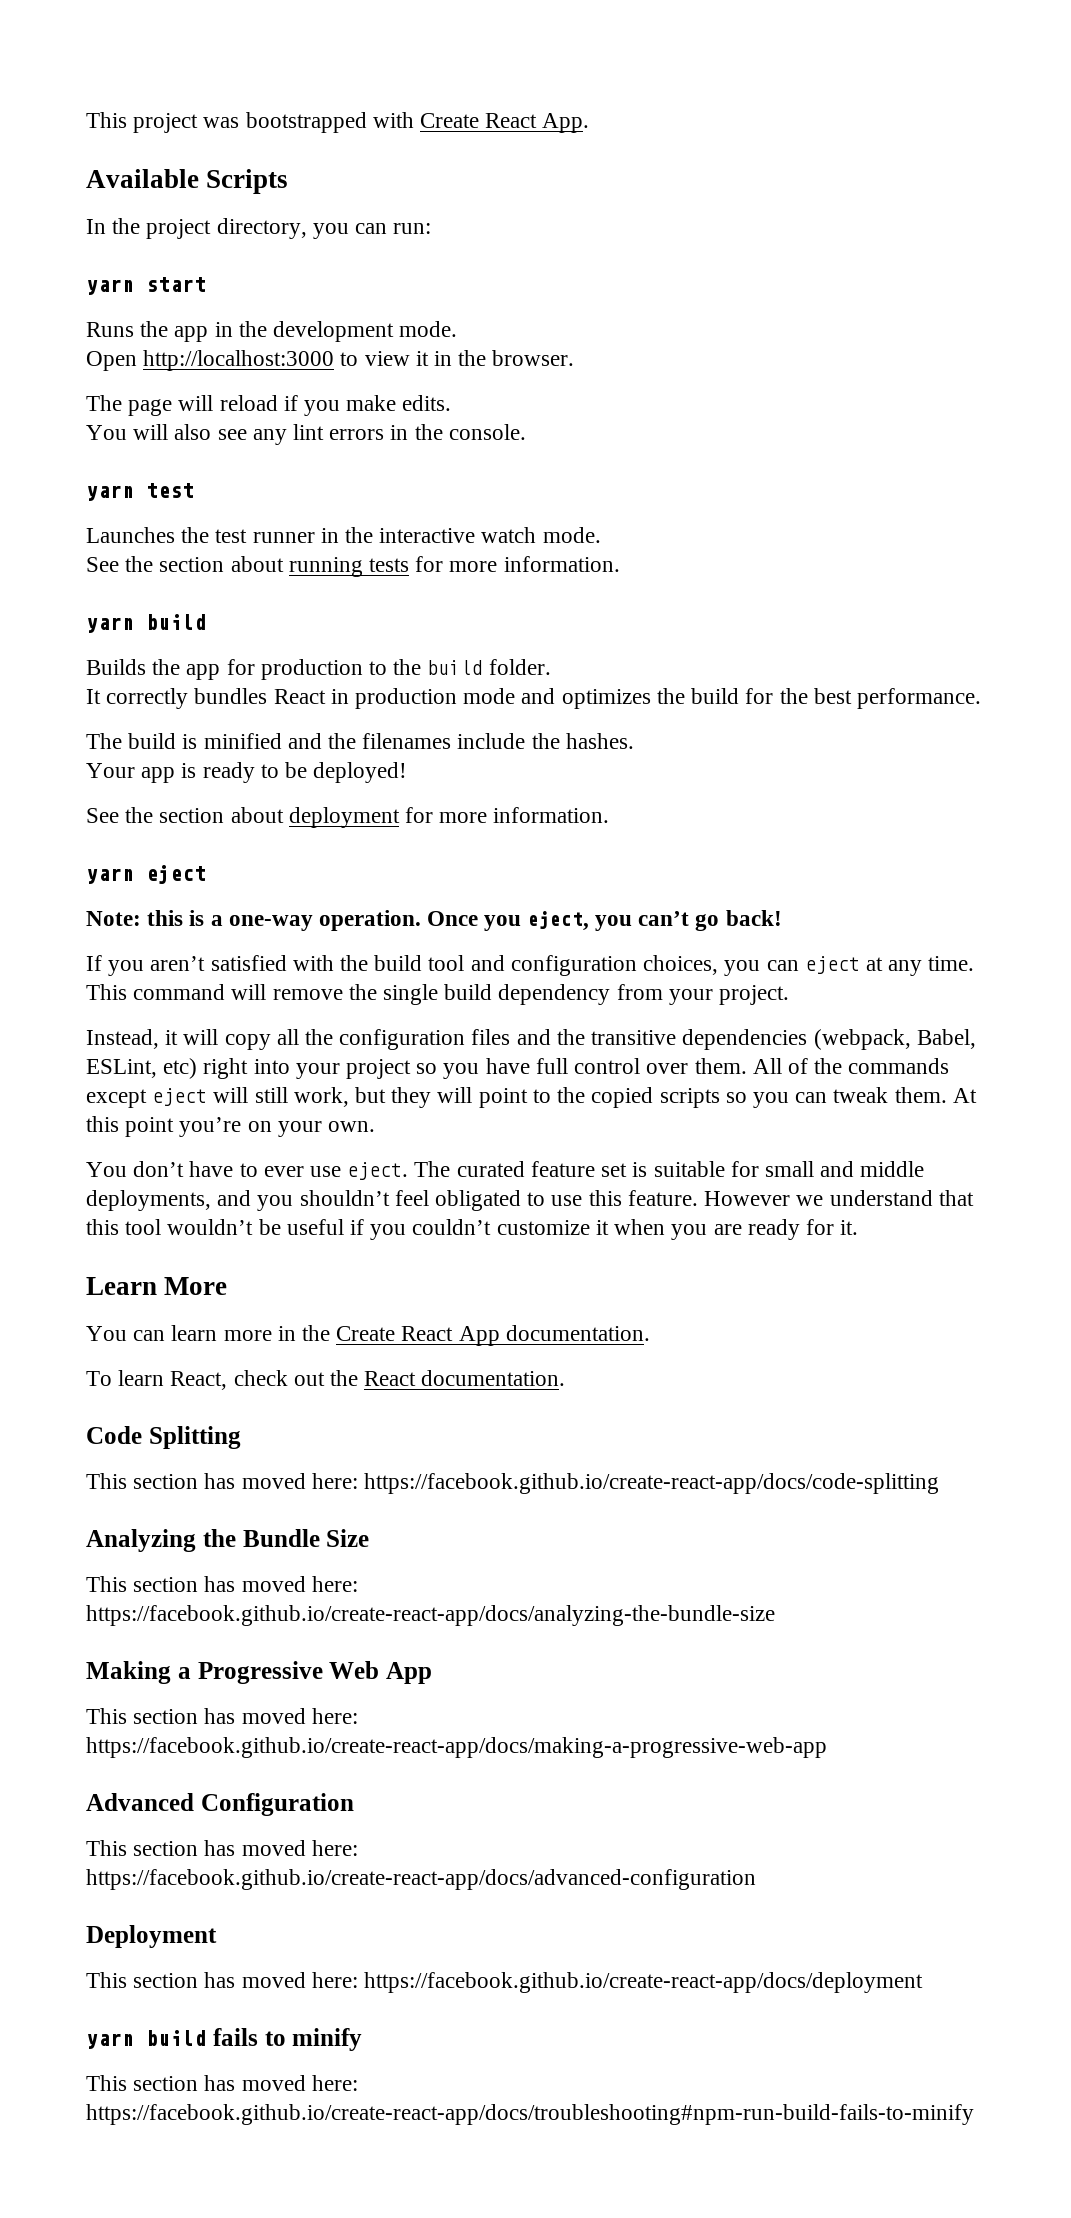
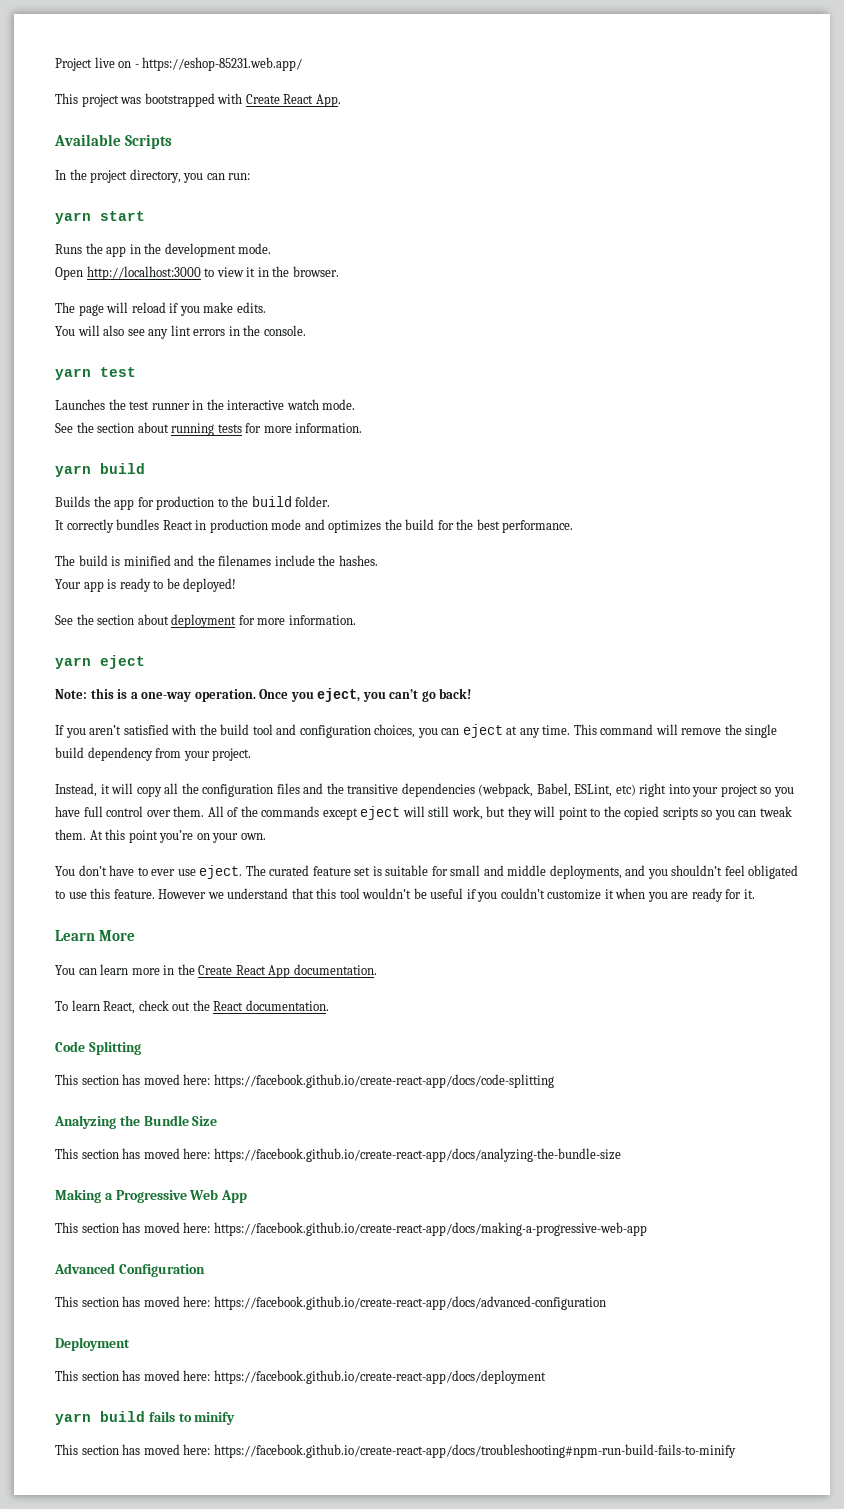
(86, 120) none -> [55,57,303,71] Project live on - https://eshop-85231.web.app/ //

